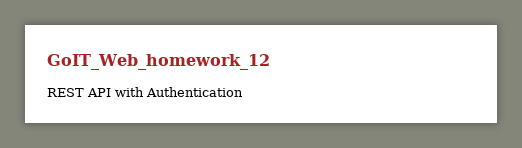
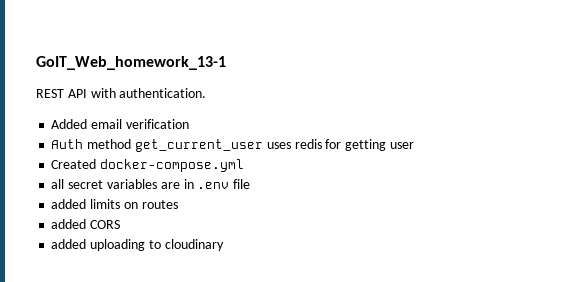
[47,54,270,70] GoIT_Web_homework_12 -> [36,56,226,70] GoIT_Web_homework_13-1
[146,87,243,97] Authentication -> [119,88,207,98] [51,119,189,129] [51,139,414,152] [51,159,245,172] [51,179,251,189] [51,199,178,209] [51,219,121,229] [51,239,224,251] authentication. // Added email verification // Auth method get_current_user uses redis for getting user // Created docker-compose.yml // all secret variables are in .env file // added limits on routes // added CORS // added uploading to cloudinary

